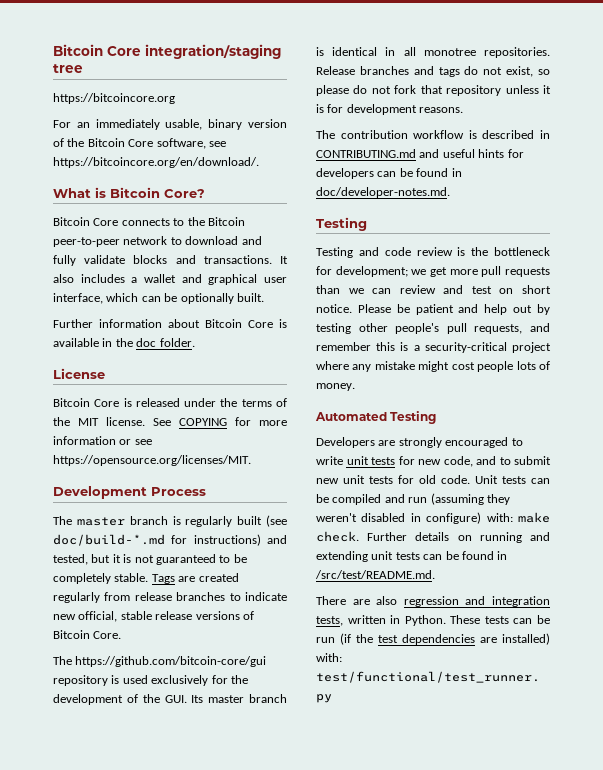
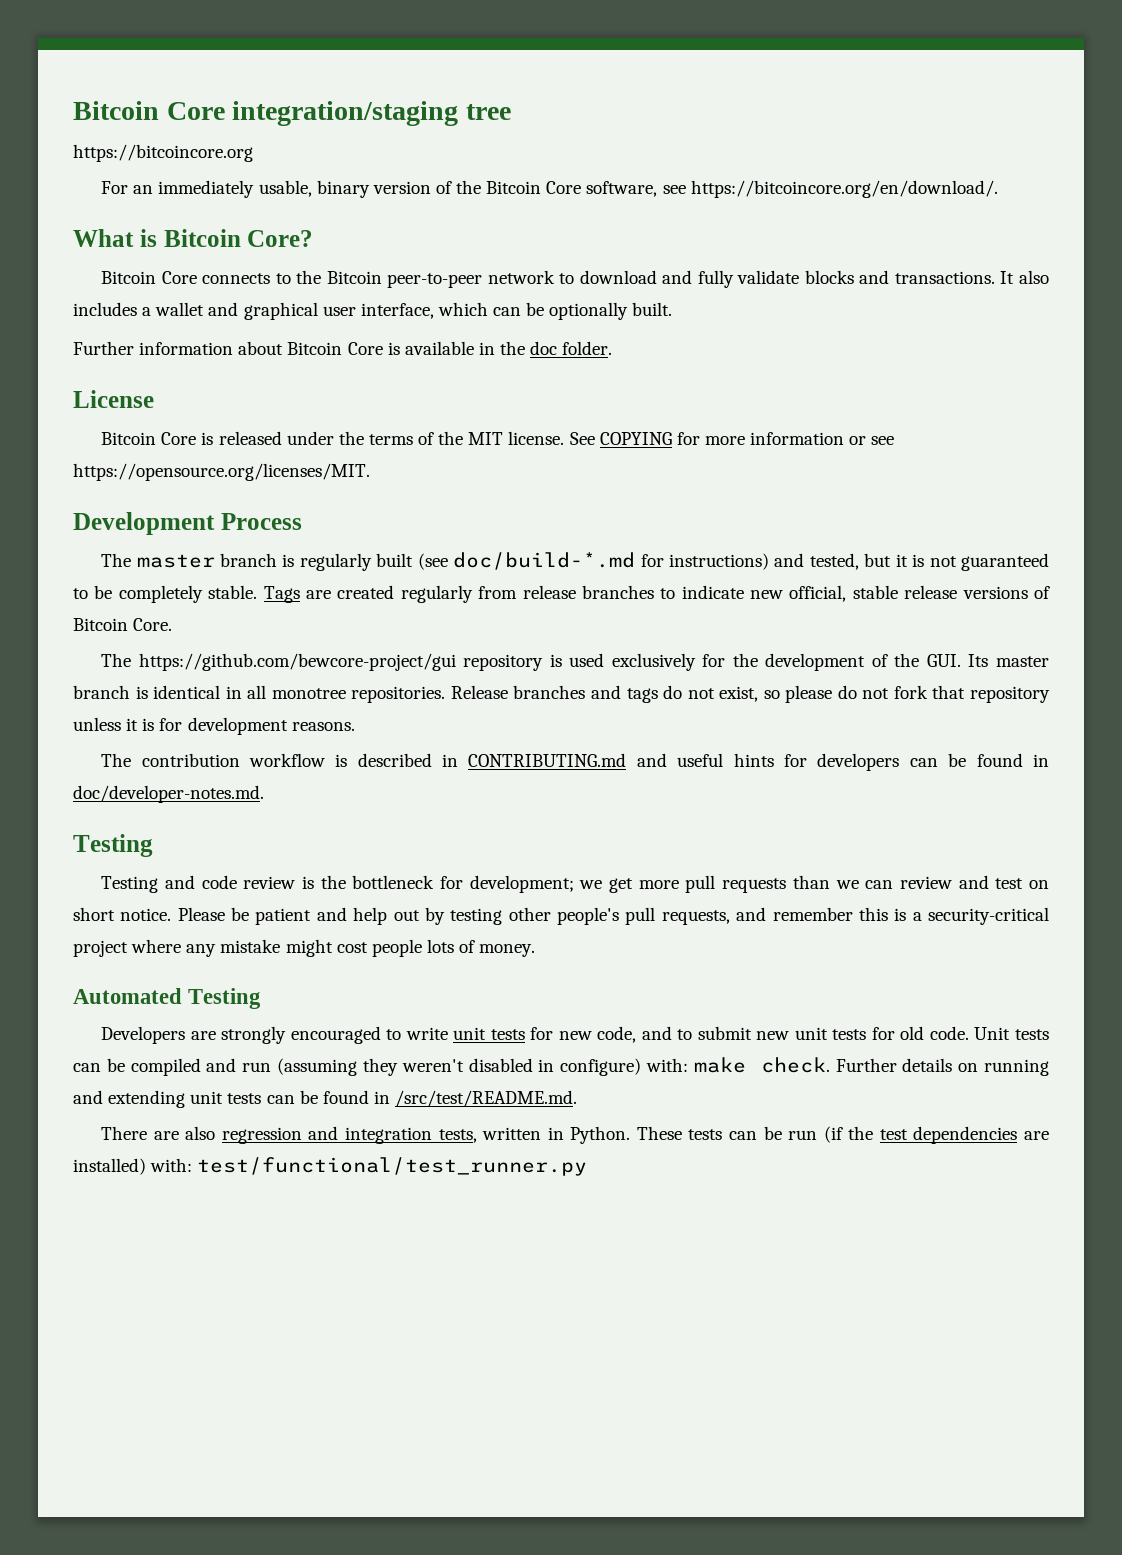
[75,656,267,667] https://github.com/bitcoin-core/gui -> [138,653,456,671] https://github.com/bewcore-project/gui

